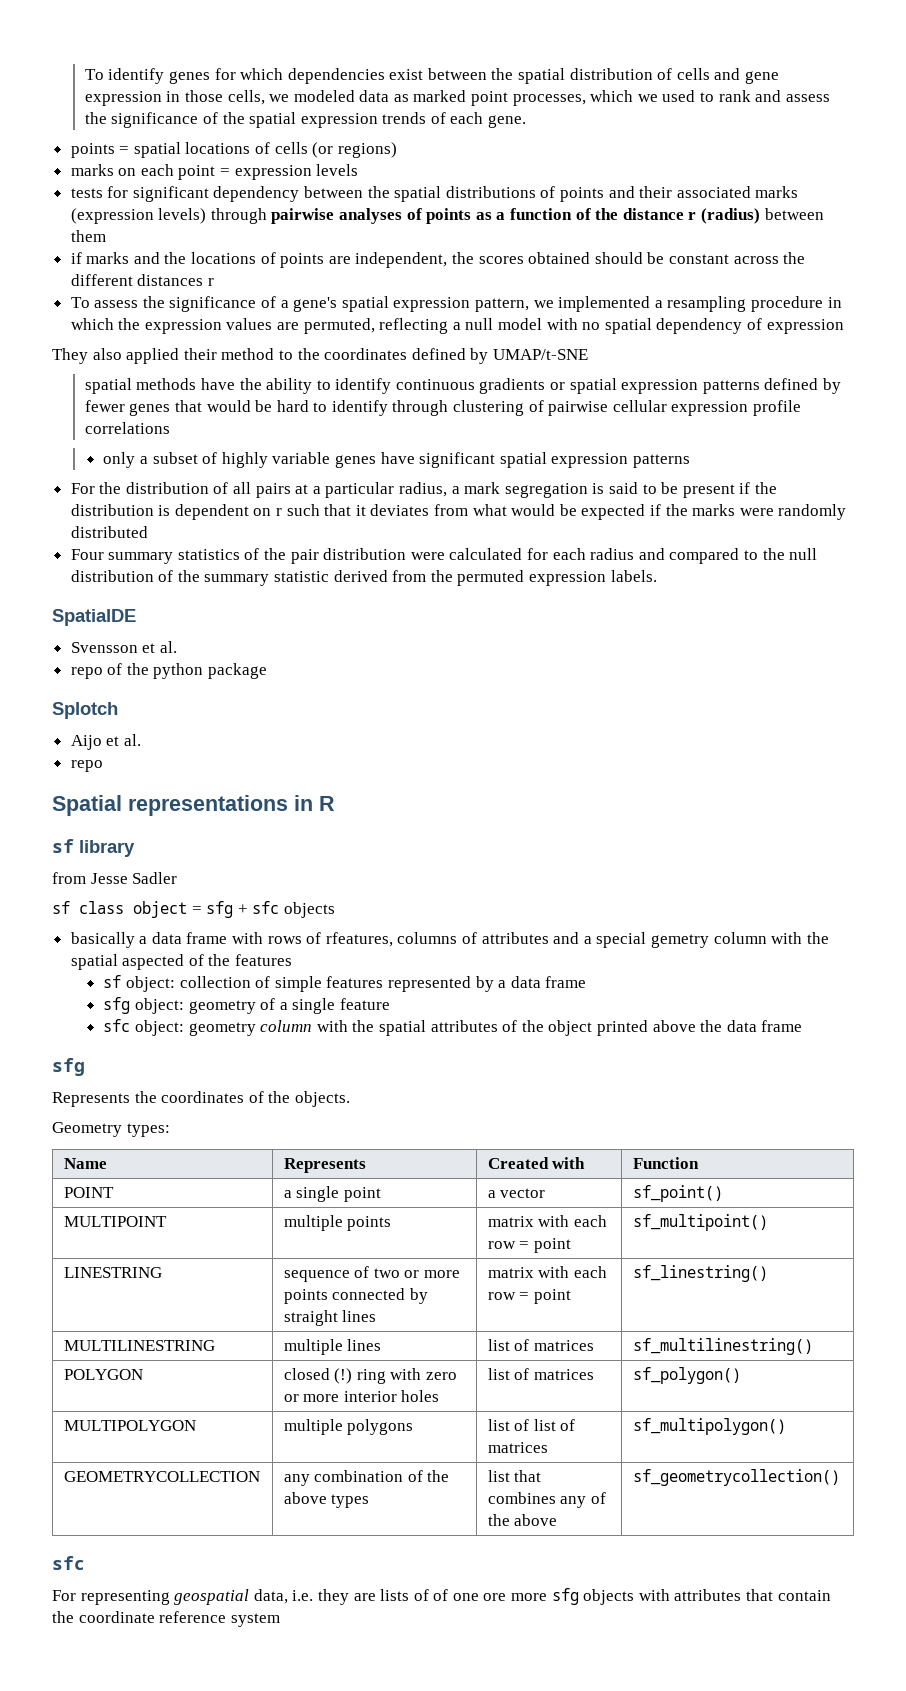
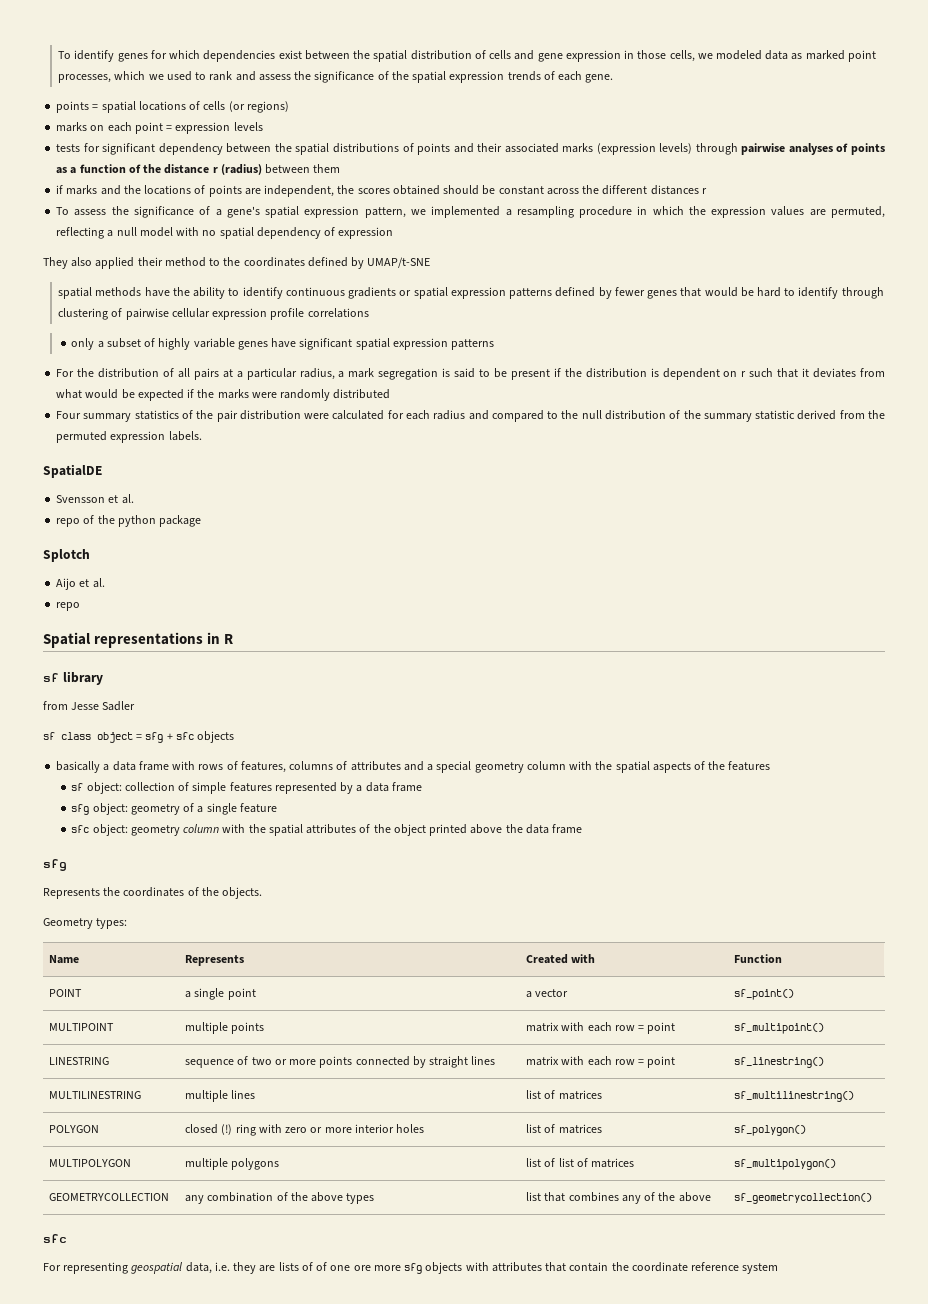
[325,932,393,947] rfeatures, -> [240,761,286,773] features,
[650,932,829,948] [70,954,185,970] gemetry column with the spatial aspected -> [474,761,691,773] geometry column with the spatial aspects

